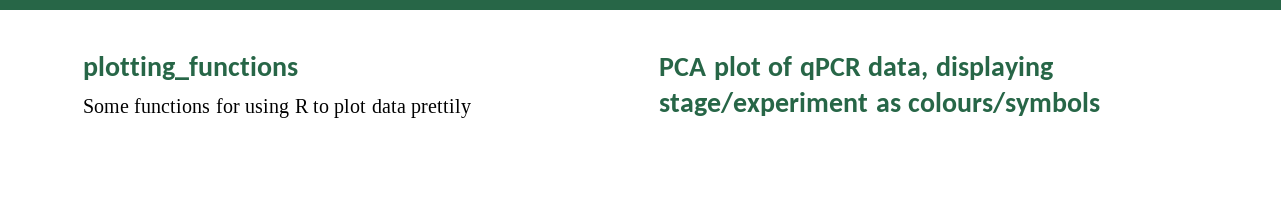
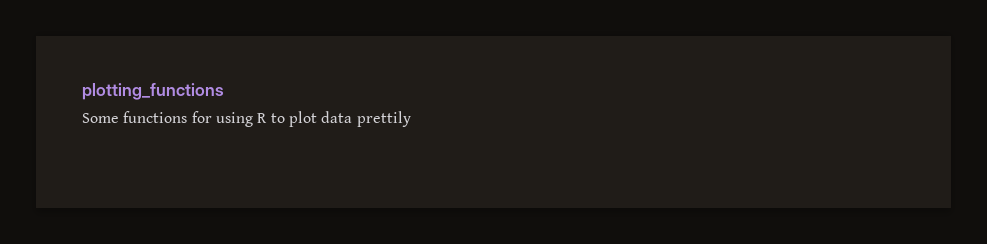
[659,56,1053,80] [659,92,1101,116] // PCA plot of qPCR data, displaying stage/experiment as colours/symbols -> (411, 119) none

